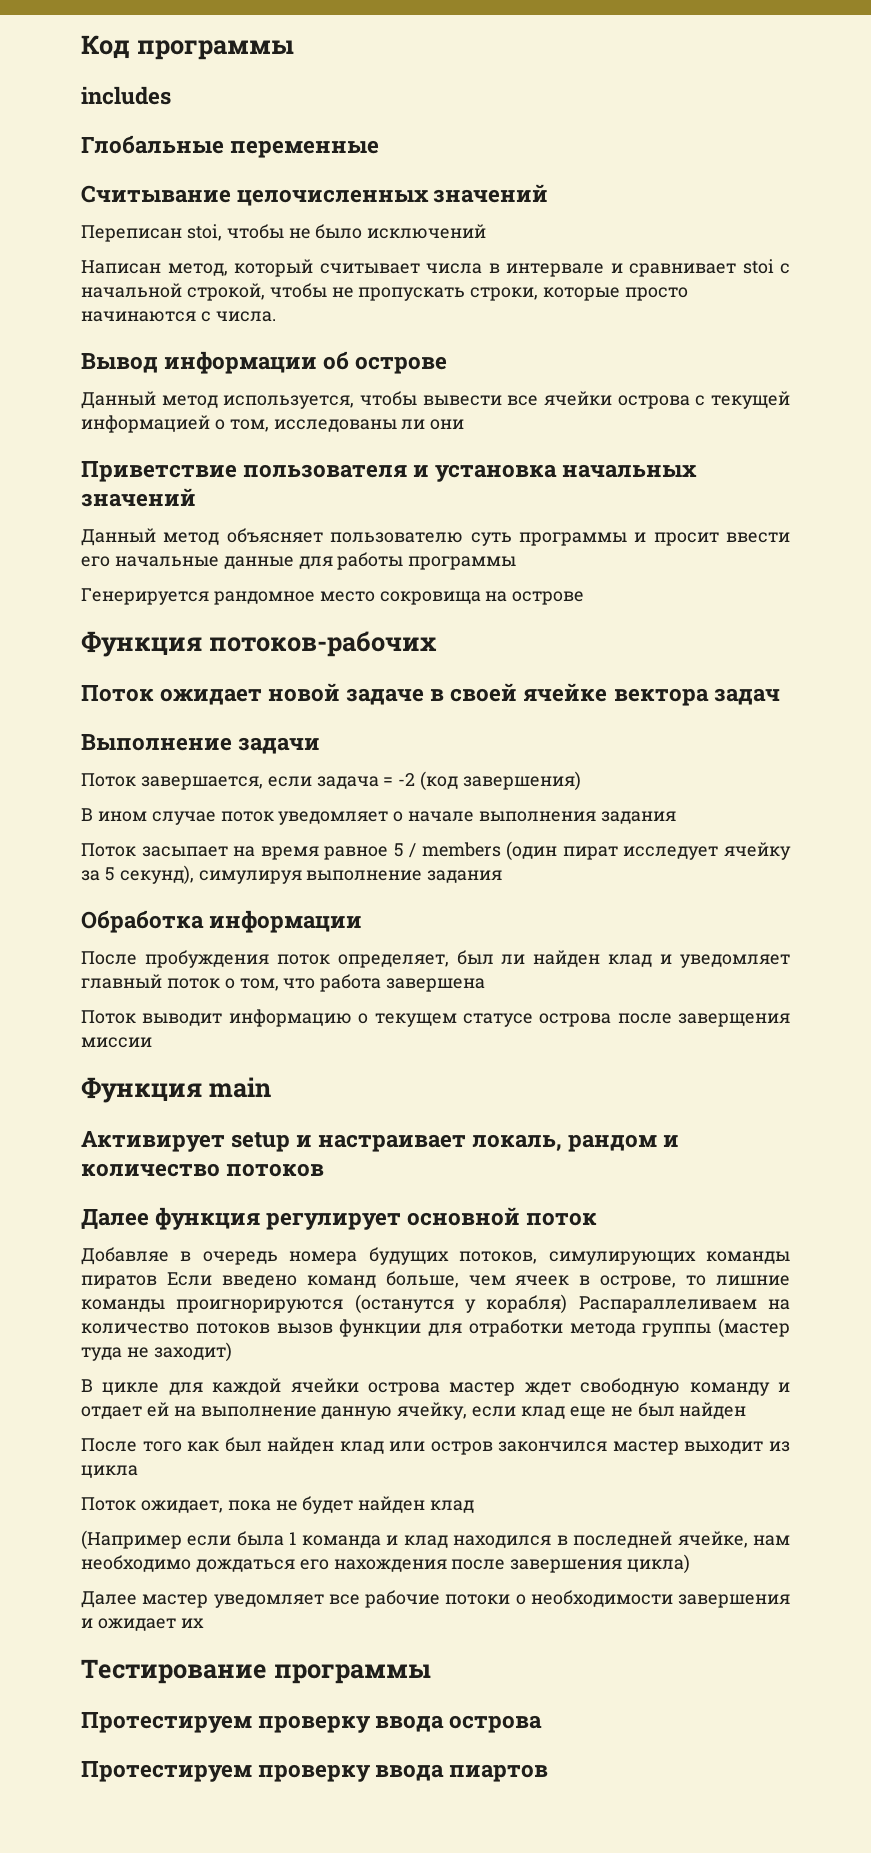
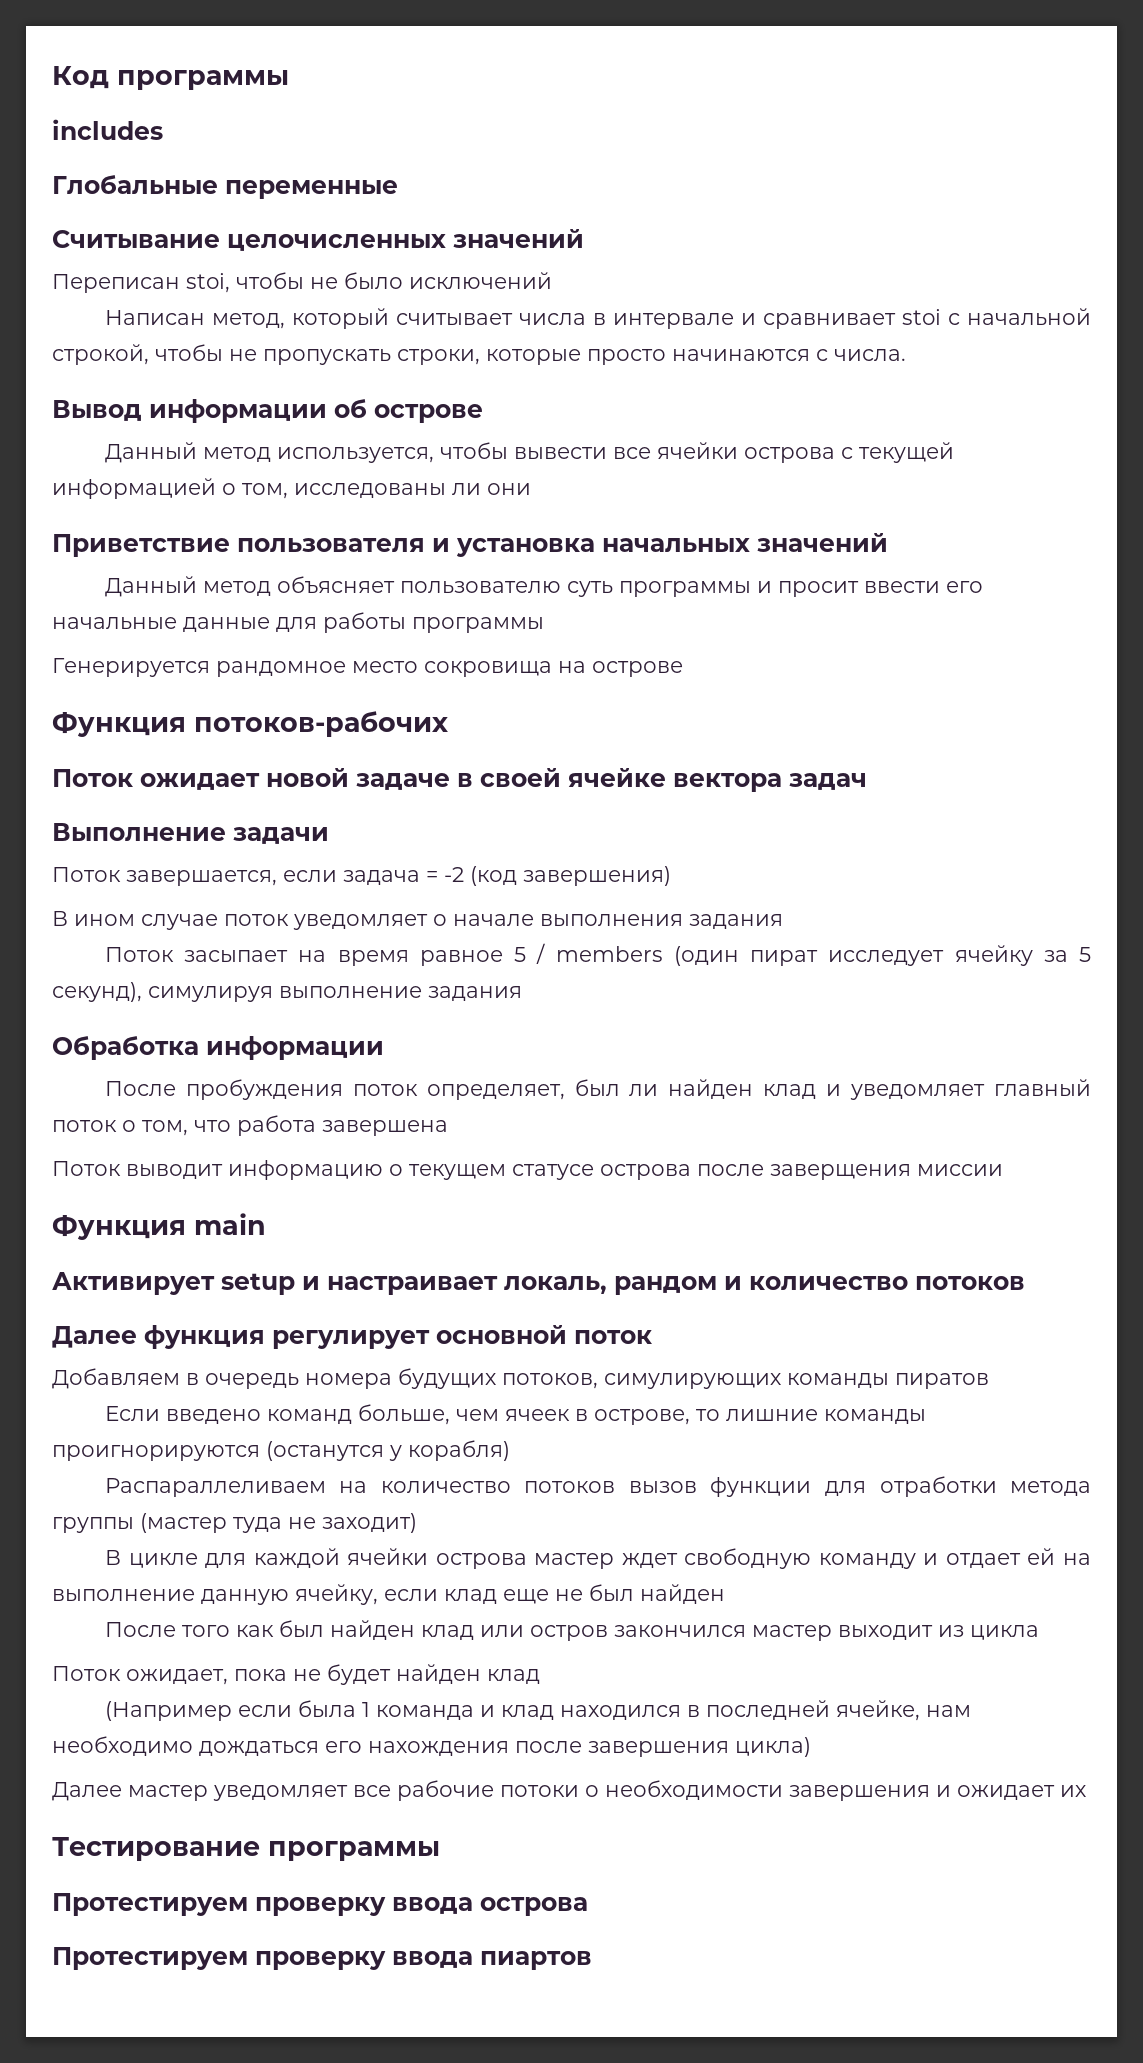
[81,1247,169,1265] Добавляе -> [52,1368,180,1389] Добавляем
(157, 1282) none -> (989, 1381) //
(568, 1304) none -> (510, 1450) //

